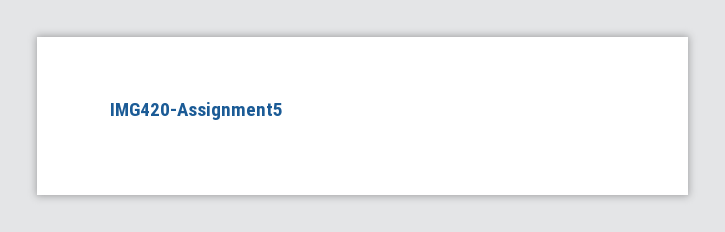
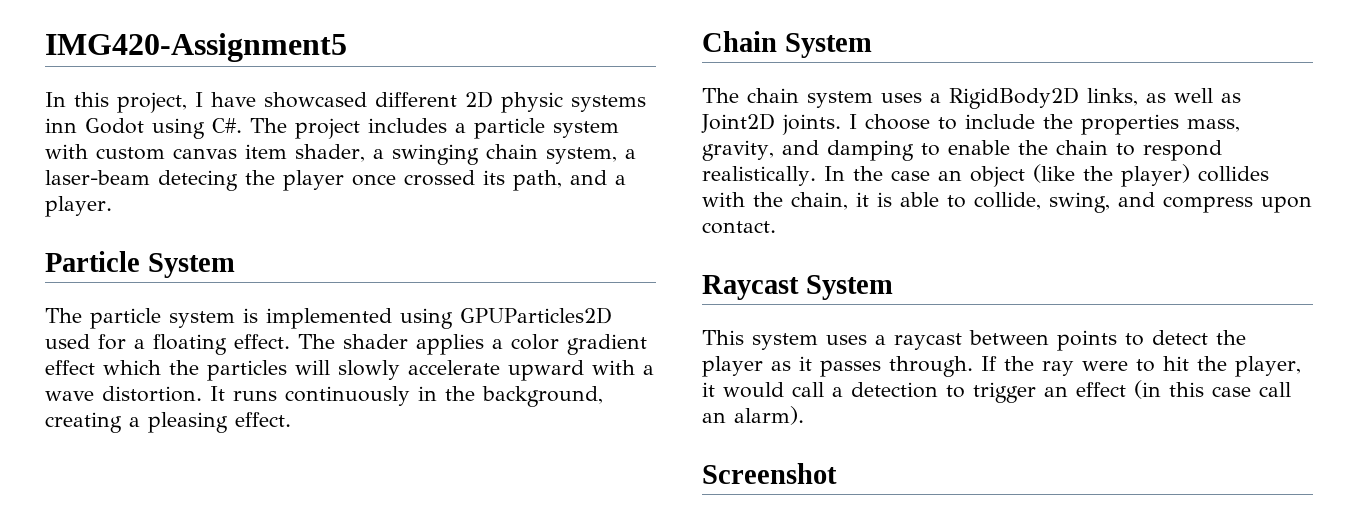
(283, 111) none -> [45,91,646,113] [45,118,619,139] [45,144,636,165] [45,170,626,191] [45,196,112,217] [45,251,235,278] [45,307,612,329] [45,334,647,355] [45,360,654,381] [45,386,603,407] [45,412,291,433] [702,31,872,58] [702,87,1241,109] [701,113,1240,135] [702,140,1222,161] [702,164,1269,187] [702,192,1312,213] [702,221,776,234] [702,275,893,300] [702,330,1246,351] [702,356,1301,377] [702,380,1291,403] [702,406,804,425] [702,463,837,484] // In this project, I have showcased different 2D physic systems inn Godot using C#. The project includes a particle system with custom canvas item shader, a swinging chain system, a laser-beam detecing the player once crossed its path, and a player. // Particle System // The particle system is implemented using GPUParticles2D used for a floating effect. The shader applies a color gradient effect which the particles will slowly accelerate upward with a wave distortion. It runs continuously in the background, creating a pleasing effect. // Chain System // The chain system uses a RigidBody2D links, as well as Joint2D joints. I choose to include the properties mass, gravity, and damping to enable the chain to respond realistically. In the case an object (like the player) collides with the chain, it is able to collide, swing, and compress upon contact. // Raycast System // This system uses a raycast between points to detect the player as it passes through. If the ray were to hit the player, it would call a detection to trigger an effect (in this case call an alarm). // Screenshot

